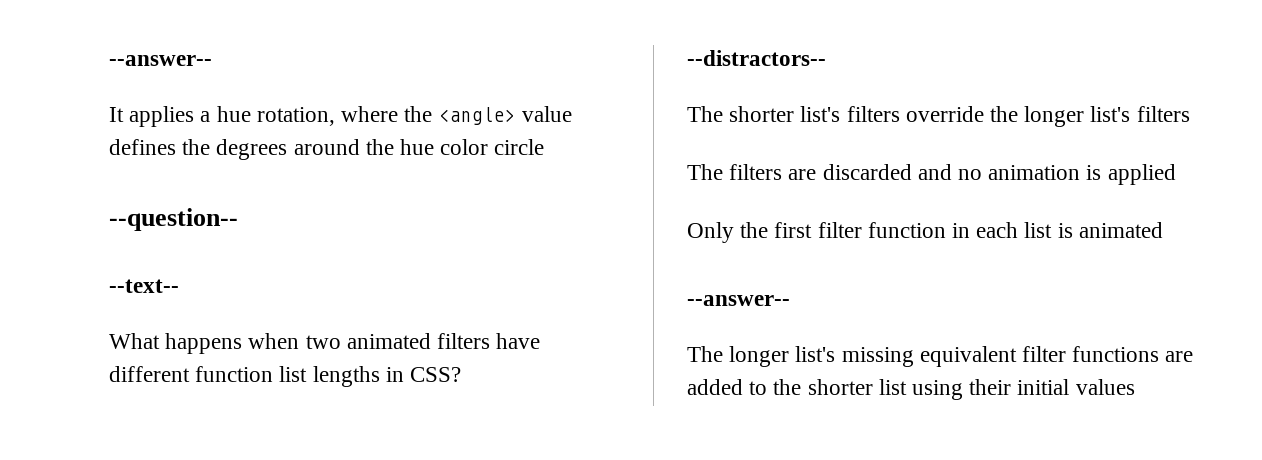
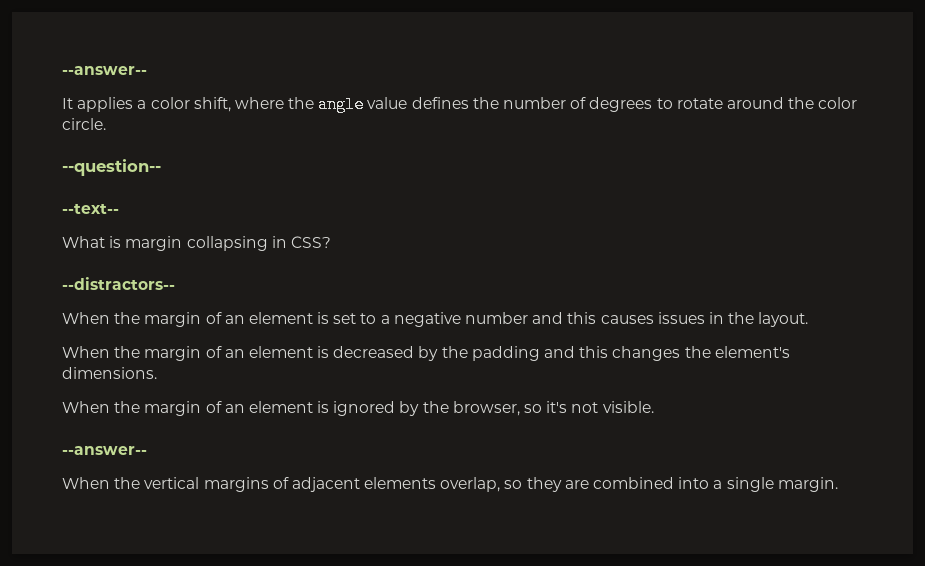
[216,106,335,126] hue rotation, -> [150,97,231,112] color shift,
[438,107,516,125] <angle> -> [318,96,365,113] angle
[216,139,545,160] [109,208,238,231] [109,279,179,293] [109,333,541,354] [109,366,462,387] [687,50,826,66] [687,106,1190,127] [687,164,1176,185] [687,222,1163,243] [687,295,790,306] [687,346,1194,367] [687,379,1135,400] degrees around the hue color circle // --question-- // --text-- // What happens when two animated filters have different function list lengths in CSS? // --distractors-- // The shorter list's filters override the longer list's filters // The filters are discarded and no animation is applied // Only the first filter function in each list is animated // --answer-- // The longer list's missing equivalent filter functions are added to the shorter list using their initial values -> [503,97,858,112] [62,118,106,130] [62,159,161,176] [62,203,119,214] [62,236,331,251] [62,277,175,290] [62,312,809,327] [62,346,790,361] [62,367,157,379] [62,401,654,416] [62,446,147,455] [62,477,838,492] number of degrees to rotate around the color circle. // --question-- // --text-- // What is margin collapsing in CSS? // --distractors-- // When the margin of an element is set to a negative number and this causes issues in the layout. // When the margin of an element is decreased by the padding and this changes the element's dimensions. // When the margin of an element is ignored by the browser, so it's not visible. // --answer-- // When the vertical margins of adjacent elements overlap, so they are combined into a single margin.

